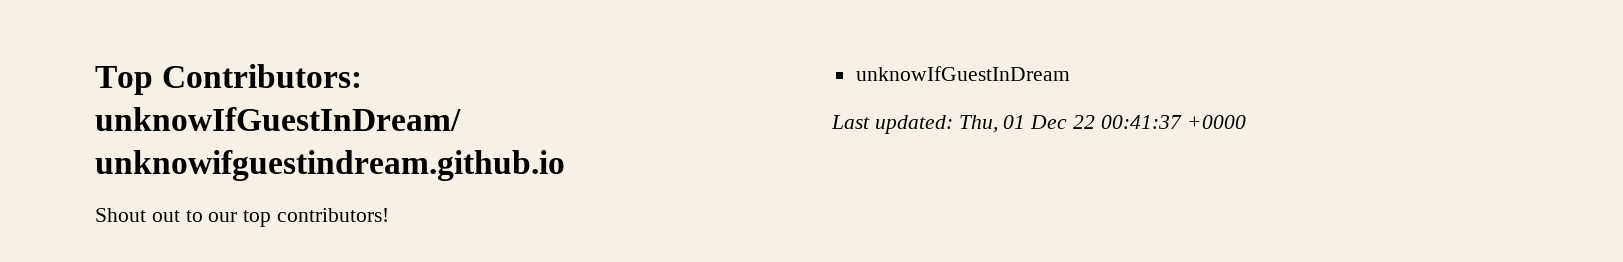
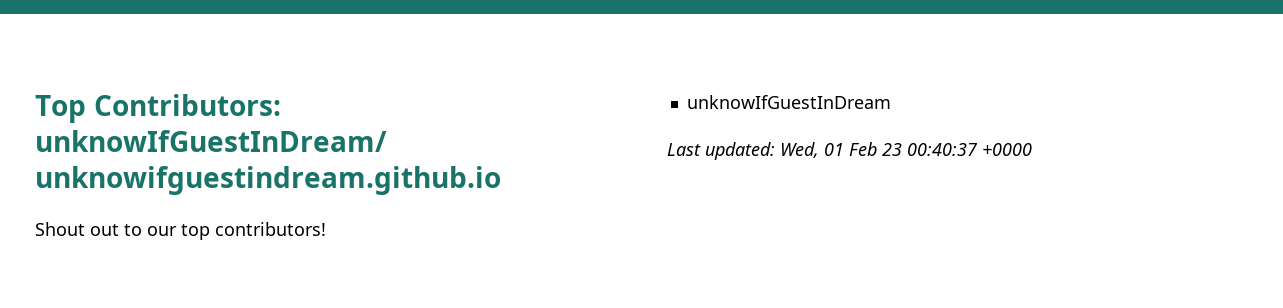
[958,115,1182,133] Thu, 01 Dec 22 00:41:37 -> [780,142,978,158] Wed, 01 Feb 23 00:40:37

